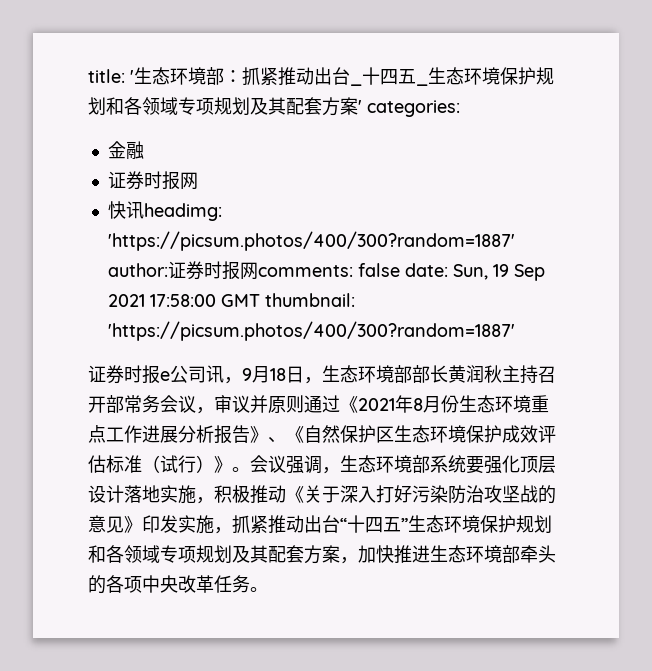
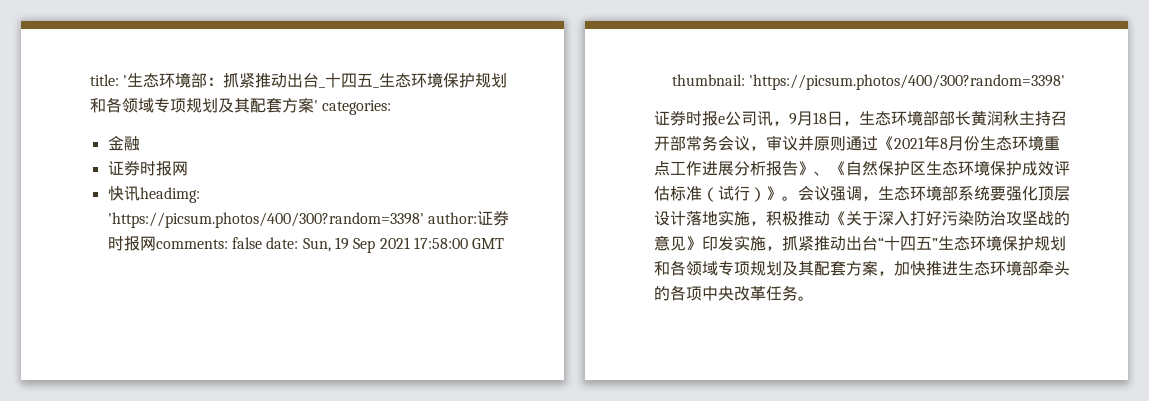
[107,231,515,251] 'https://picsum.photos/400/300?random=1887' -> [107,212,424,228] 'https://picsum.photos/400/300?random=3398'
[107,321,515,341] 'https://picsum.photos/400/300?random=1887' -> [748,74,1065,90] 'https://picsum.photos/400/300?random=3398'

